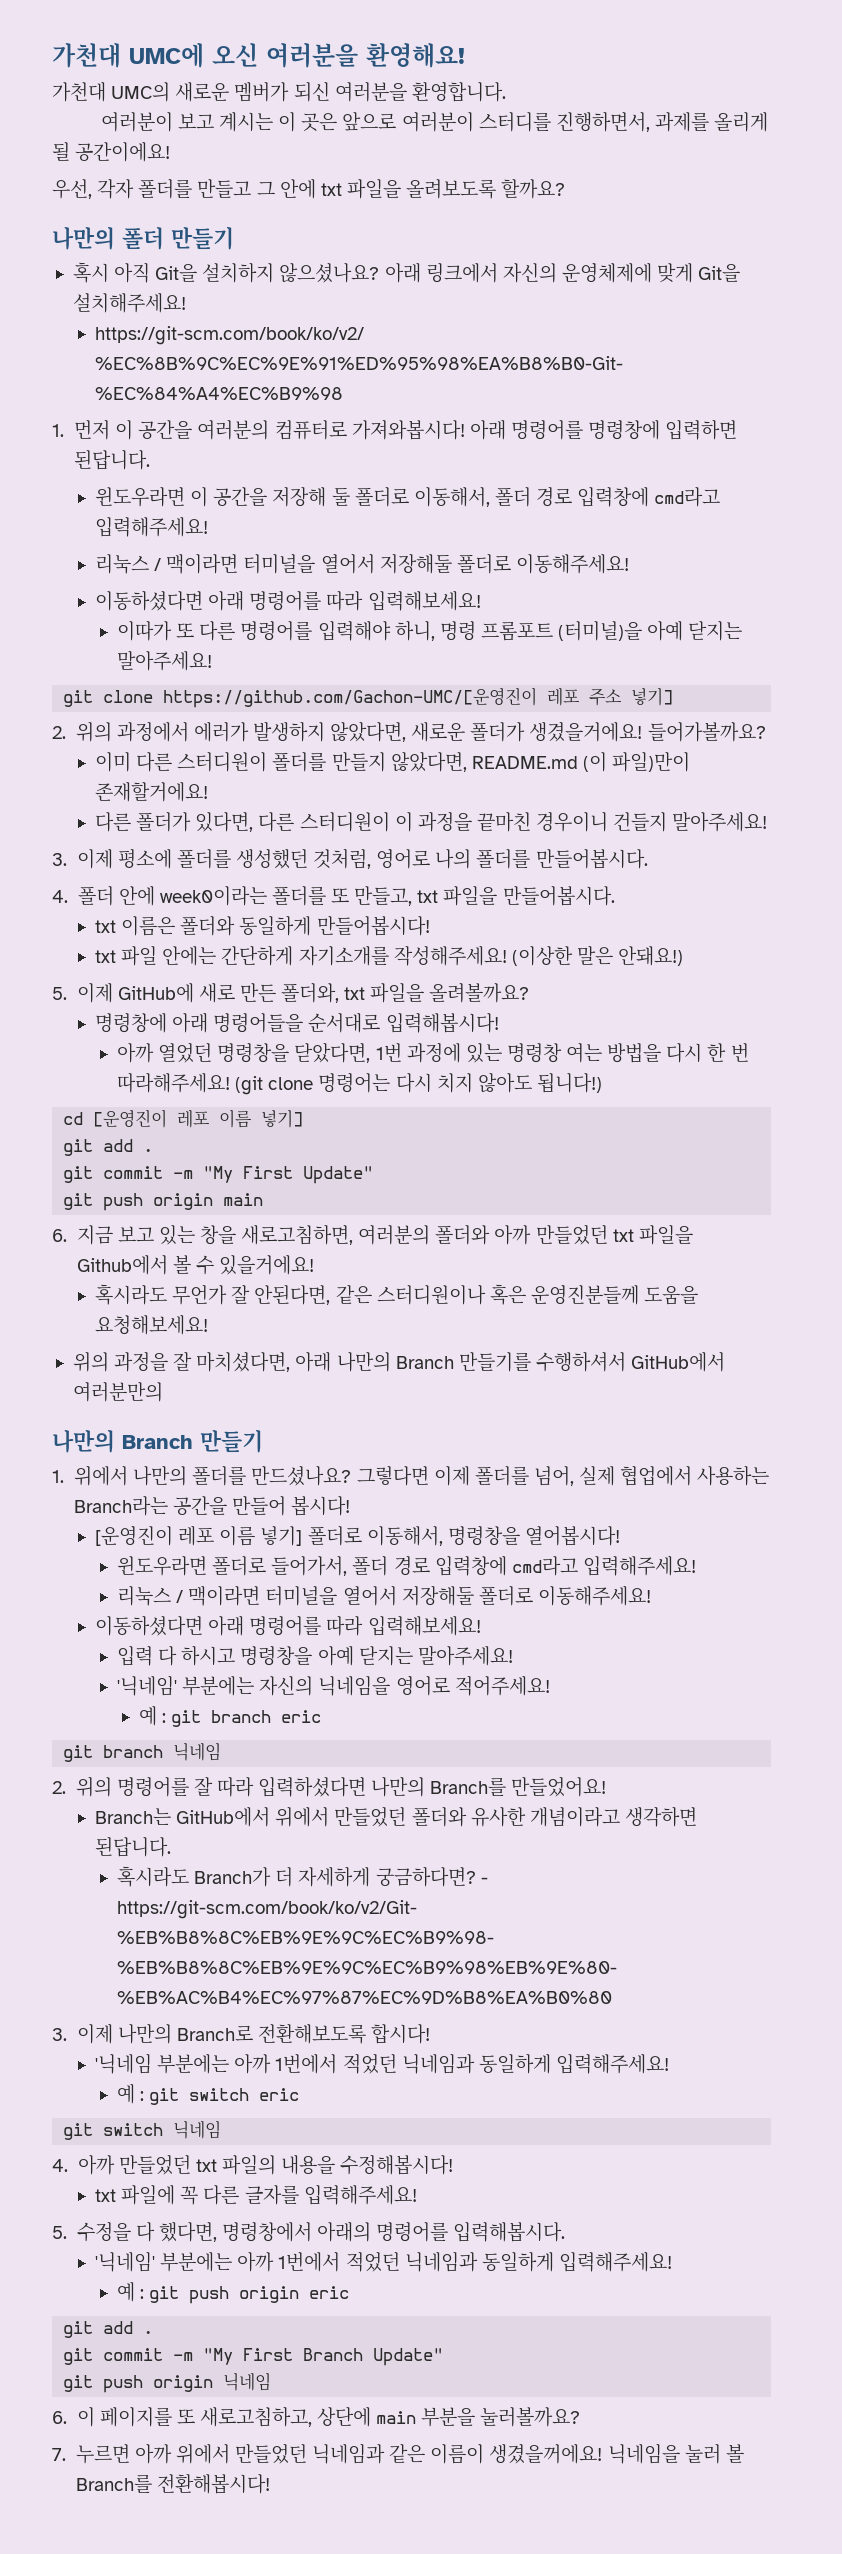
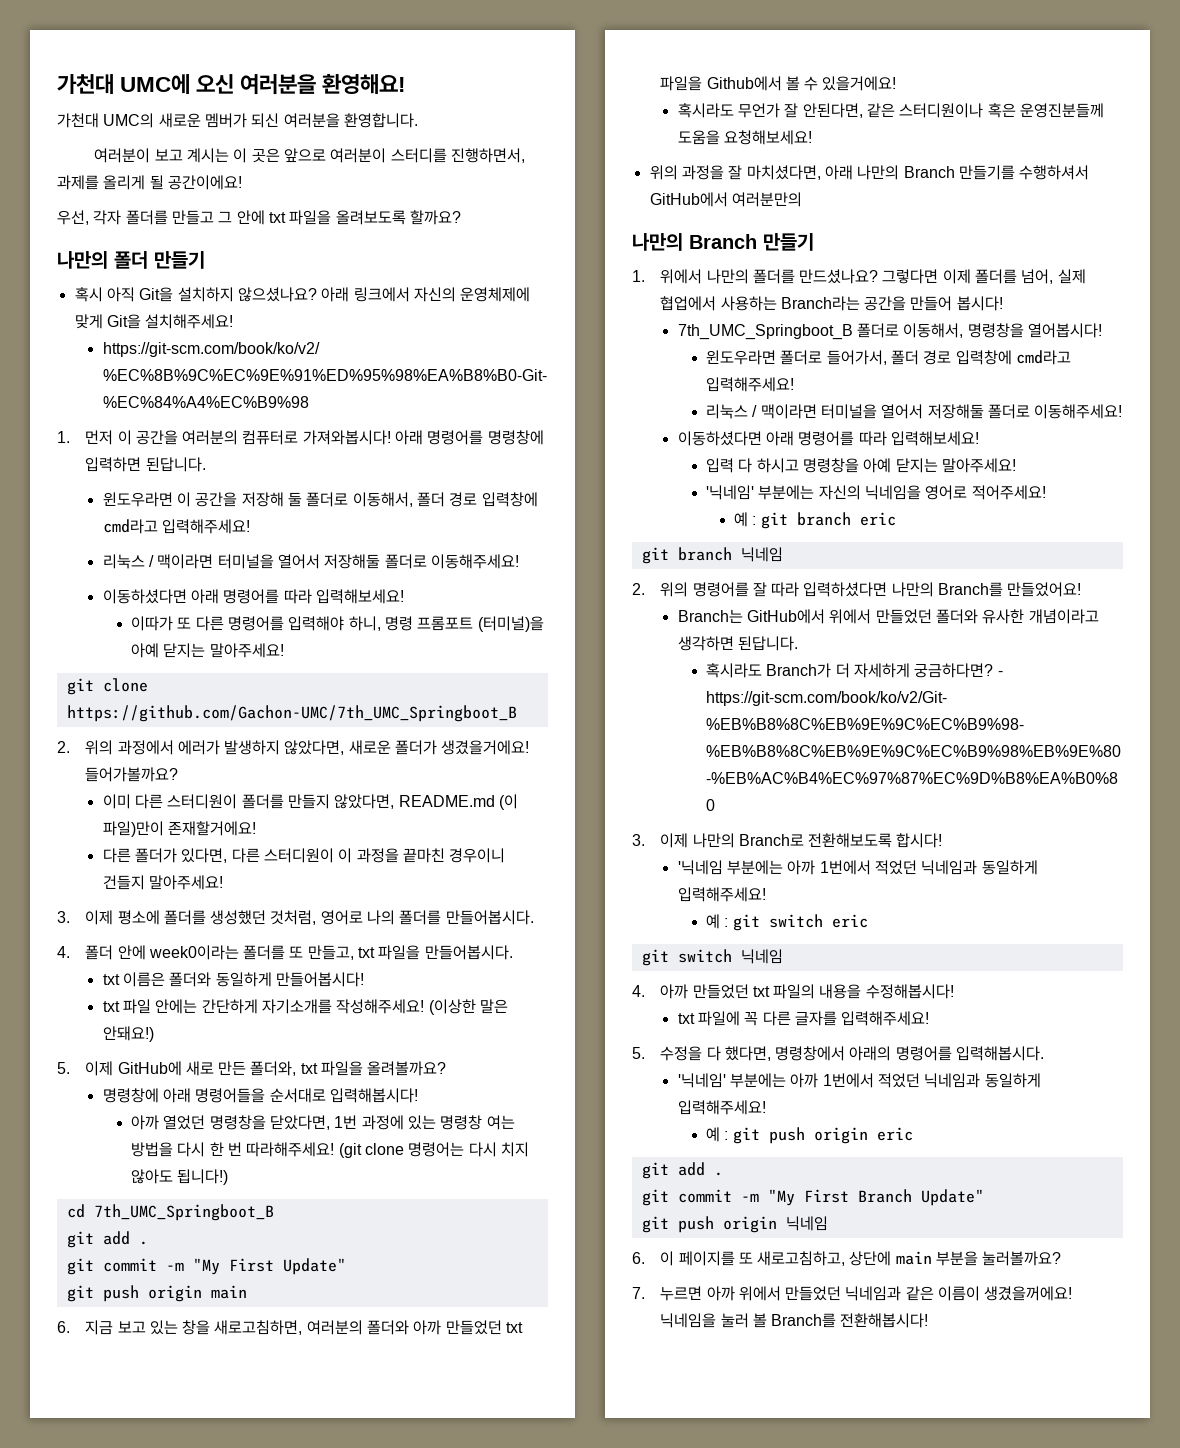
[163,687,674,708] https://github.com/Gachon-UMC/[운영진이 레포 주소 넣기] -> [66,705,517,722] https://github.com/Gachon-UMC/7th_UMC_Springboot_B
[93,1109,304,1128] [운영진이 레포 이름 넣기] -> [93,1204,274,1221] 7th_UMC_Springboot_B
[94,1526,303,1546] [운영진이 레포 이름 넣기] -> [677,324,853,340] 7th_UMC_Springboot_B

